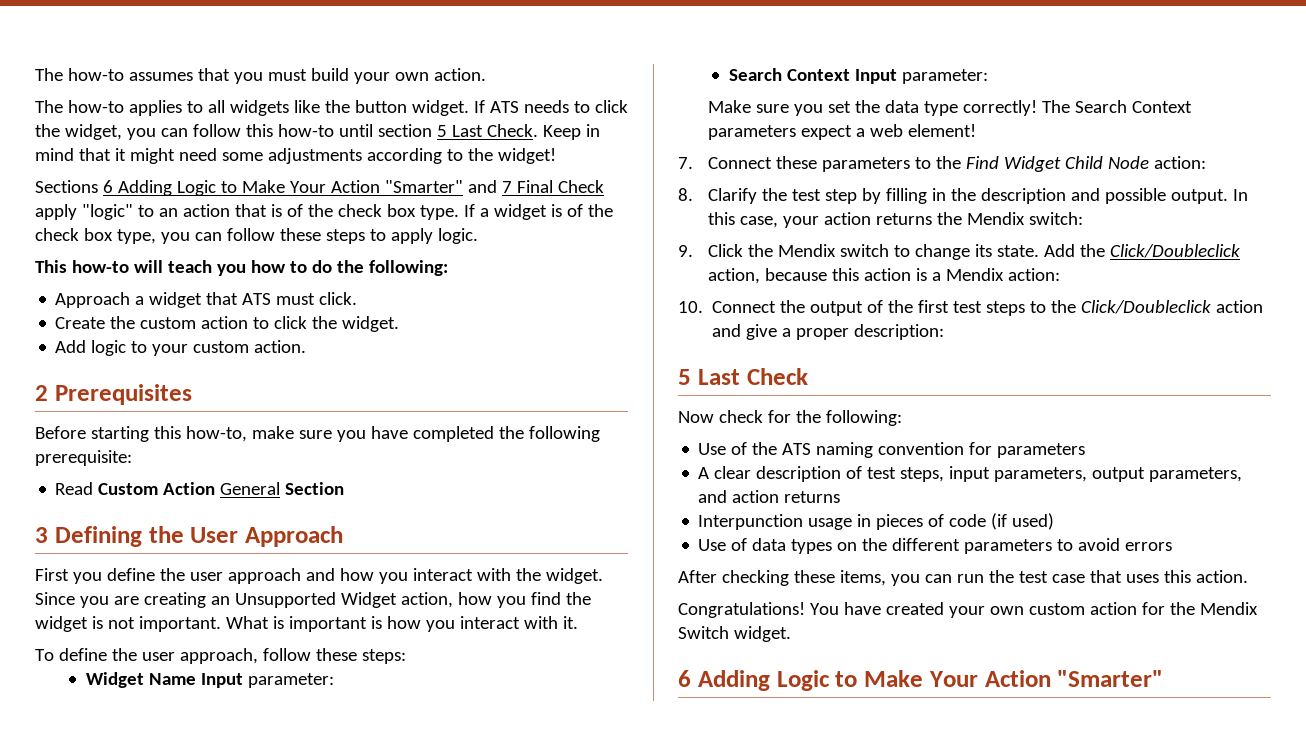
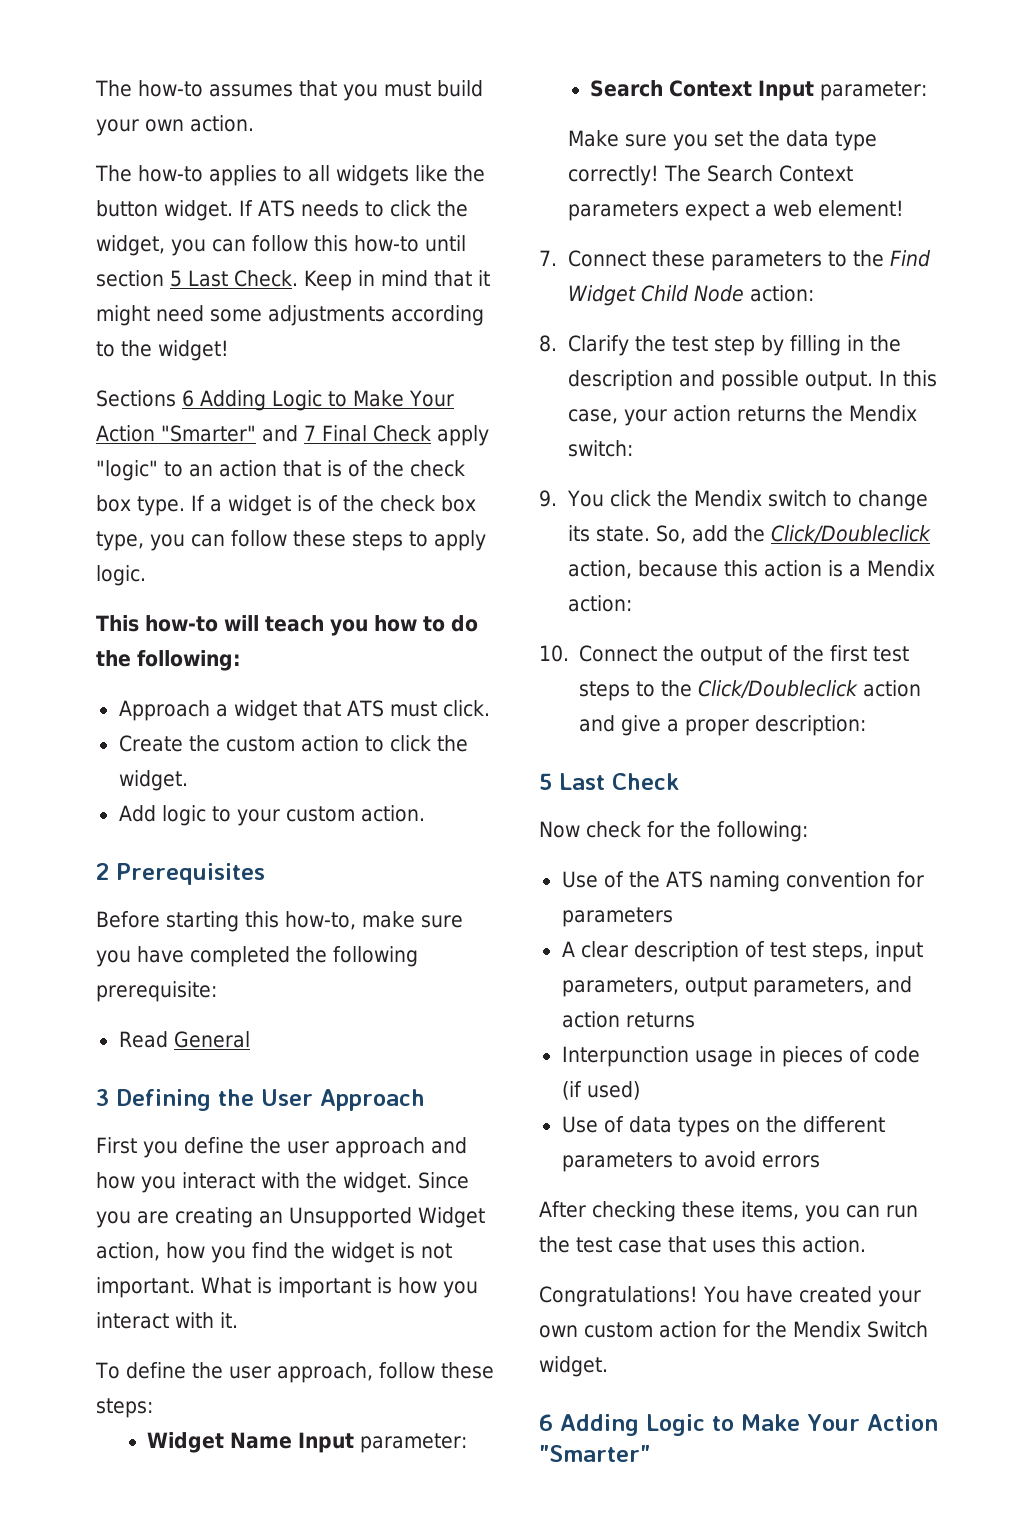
[98,482,216,495] Custom Action -> (168, 1039) none
[285,482,345,495] Section -> (250, 1039) none
[708,244,744,257] Click -> [566,490,651,507] You click
[1044,244,1076,257] Add -> [655,525,728,544] So, add

